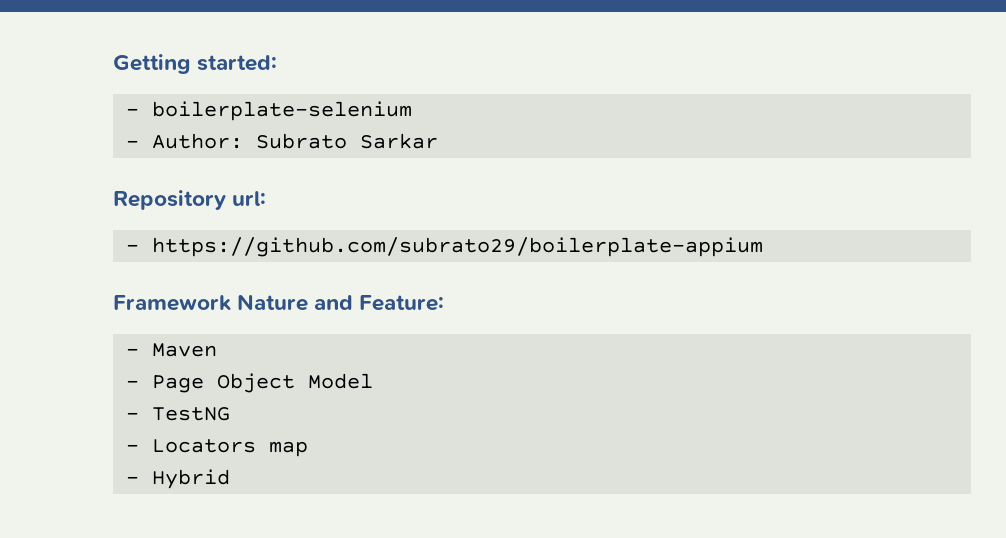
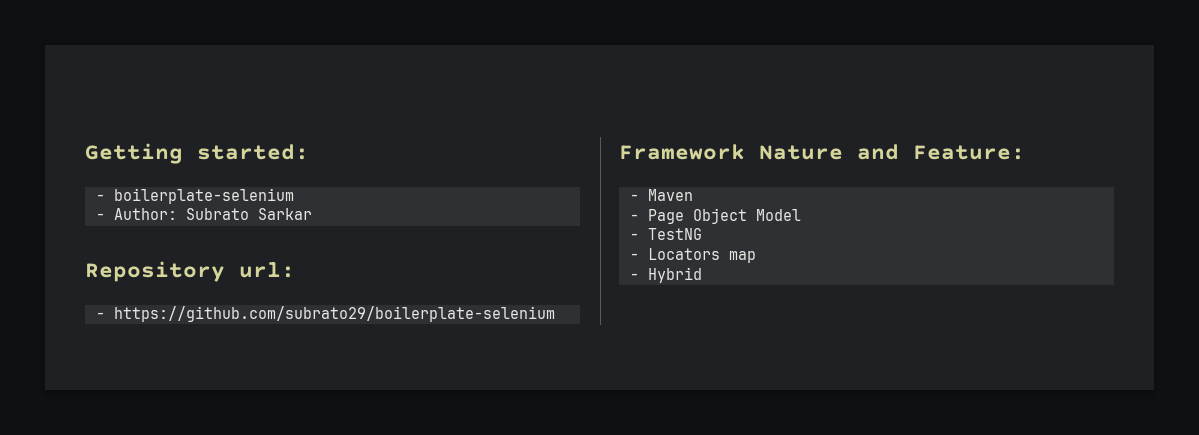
[151,237,763,257] https://github.com/subrato29/boilerplate-appium -> [114,306,556,322] https://github.com/subrato29/boilerplate-selenium

